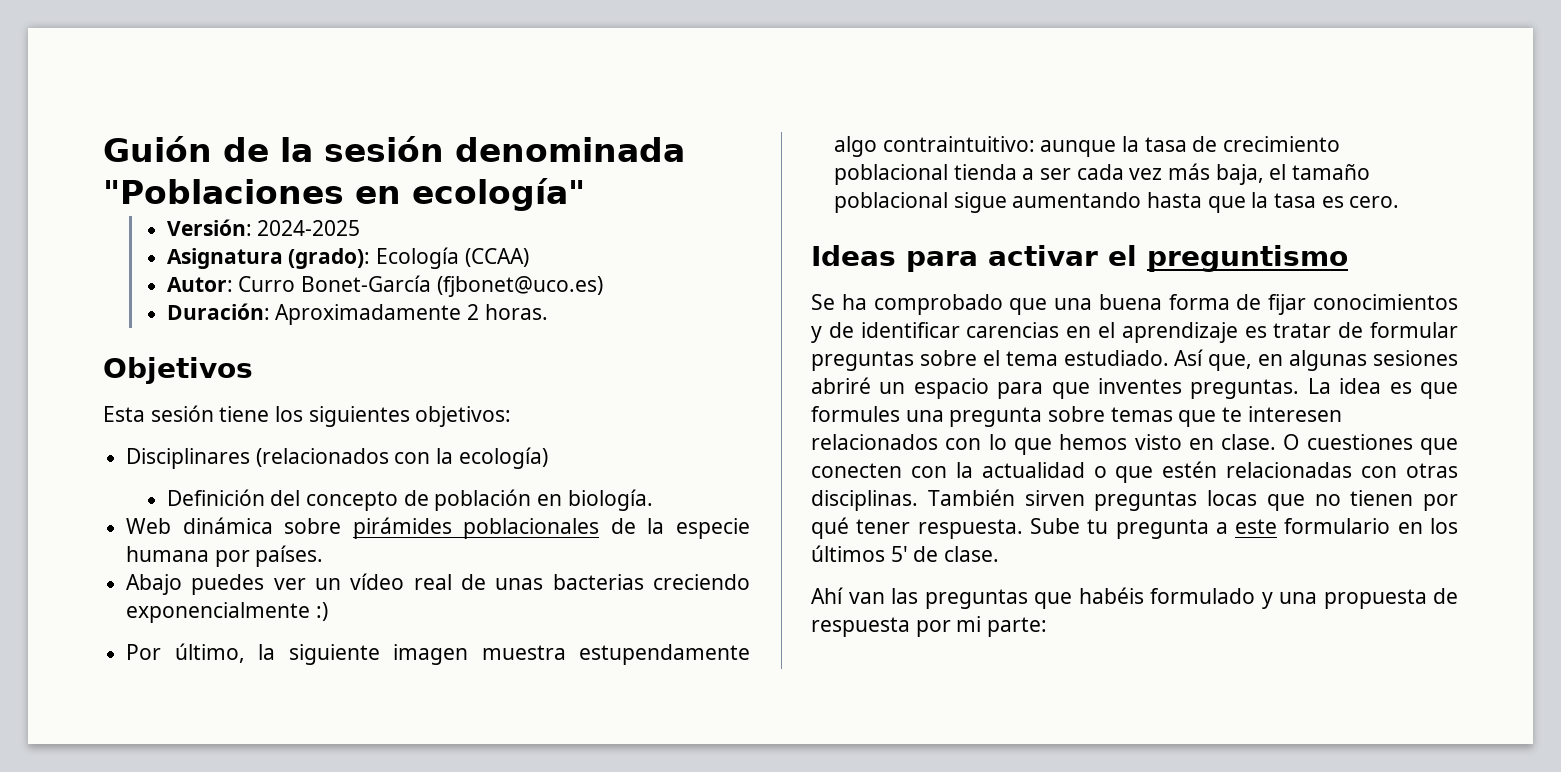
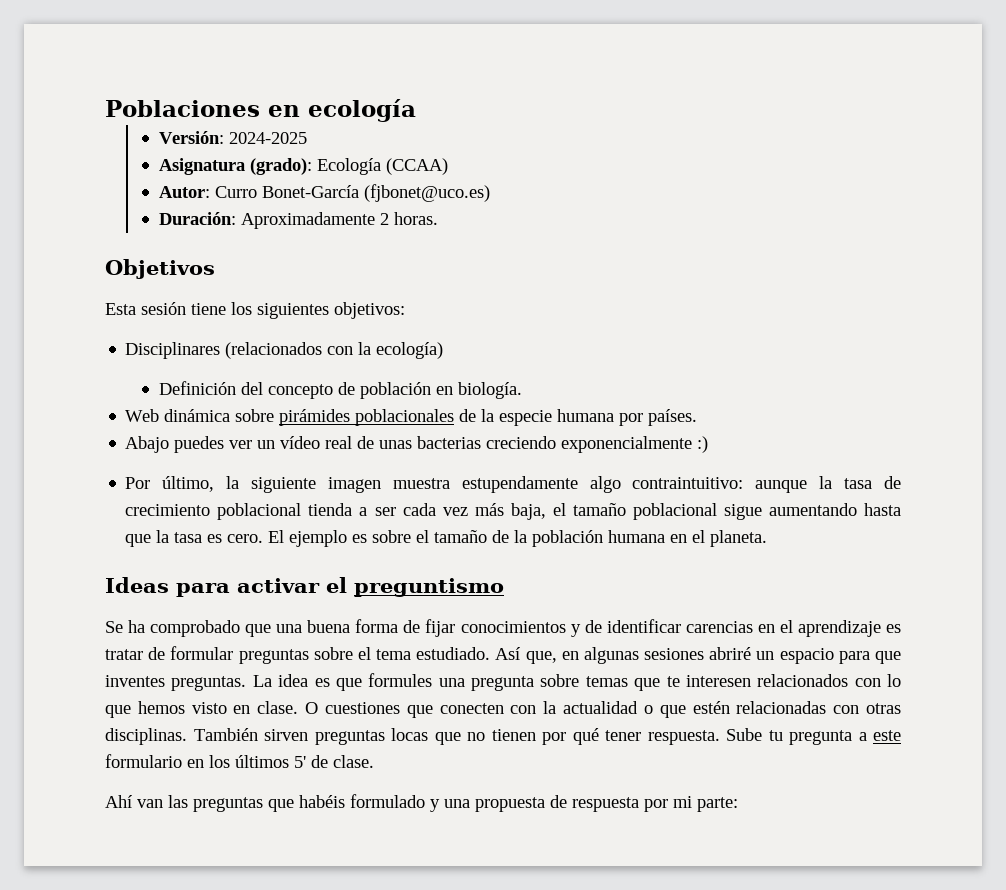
[103,136,685,162] [103,178,585,211] Guión de la sesión denominada "Poblaciones en ecología" -> [105,99,416,122] Poblaciones en ecología
(1400, 202) none -> [268,530,768,547] El ejemplo es sobre el tamaño de la población humana en el planeta.

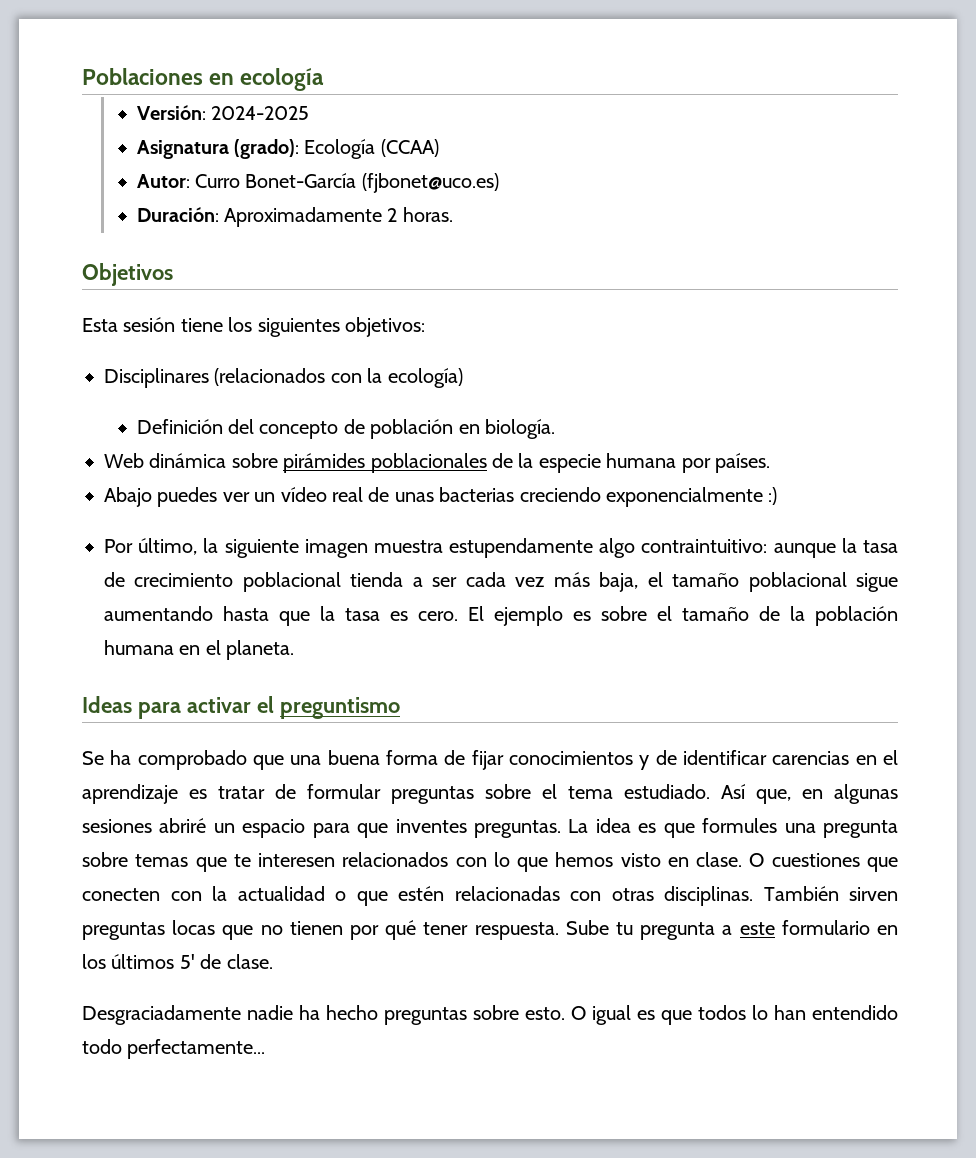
[105,794,738,812] Ahí van las preguntas que habéis formulado y una propuesta de respuesta por mi parte: -> [82,1005,898,1025] [82,1039,266,1059] Desgraciadamente nadie ha hecho preguntas sobre esto. O igual es que todos lo han entendido todo perfectamente...

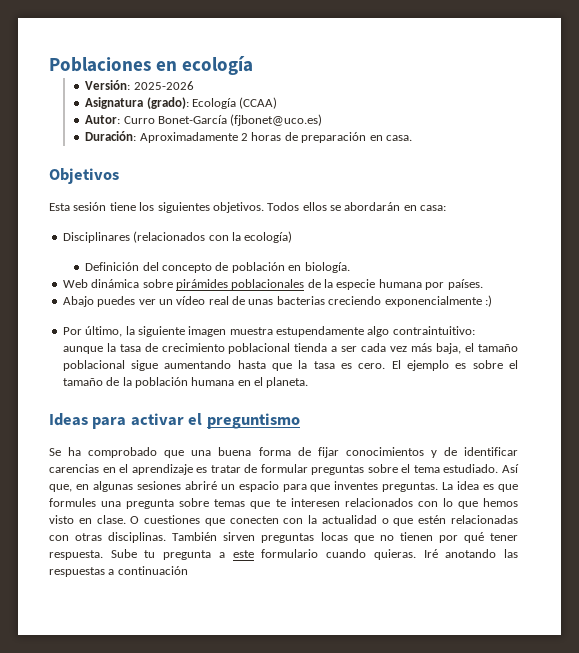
[210,106,309,120] 2024-2025 -> [133,81,194,90] 2025-2026
[402,207,453,222] horas. -> [251,132,412,143] horas de preparación en casa.
[345,317,425,337] objetivos: -> [212,202,447,213] objetivos. Todos ellos se abordarán en casa:
[877,925,899,935] [82,954,273,969] [82,1005,898,1025] [82,1039,266,1059] en los últimos 5' de clase. // Desgraciadamente nadie ha hecho preguntas sobre esto. O igual es que todos lo han entendido todo perfectamente... -> [326,549,519,560] [49,566,188,577] cuando quieras. Iré anotando las respuestas a continuación

